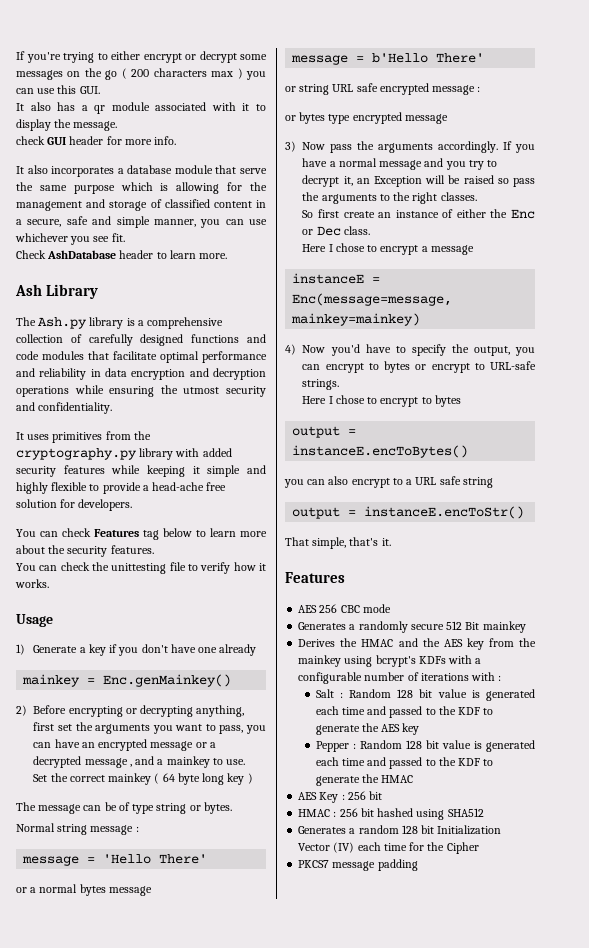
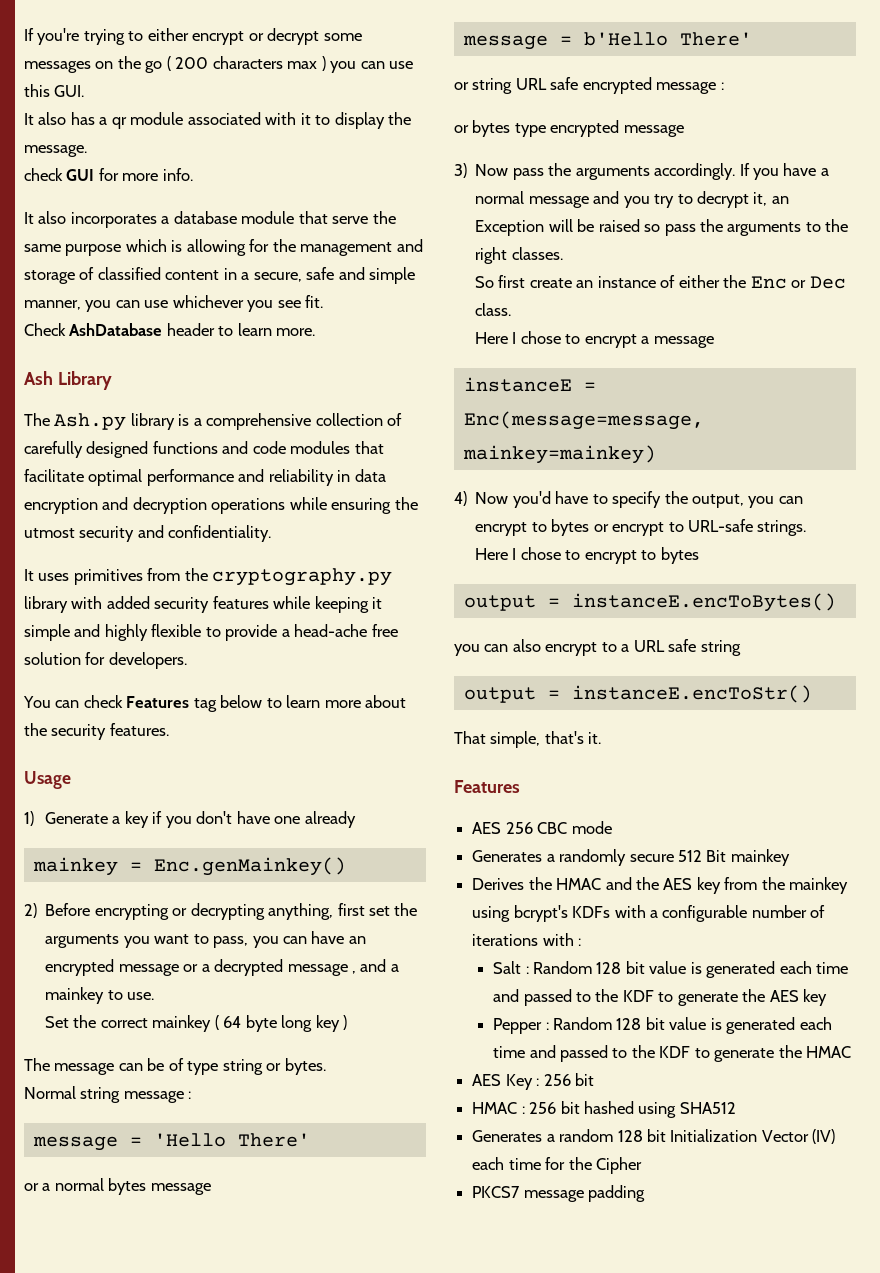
[69,136,104,145] header -> (95, 175) none
[16,562,266,574] [15,579,49,588] // You can check the unittesting file to verify how it works. -> (169, 729) none

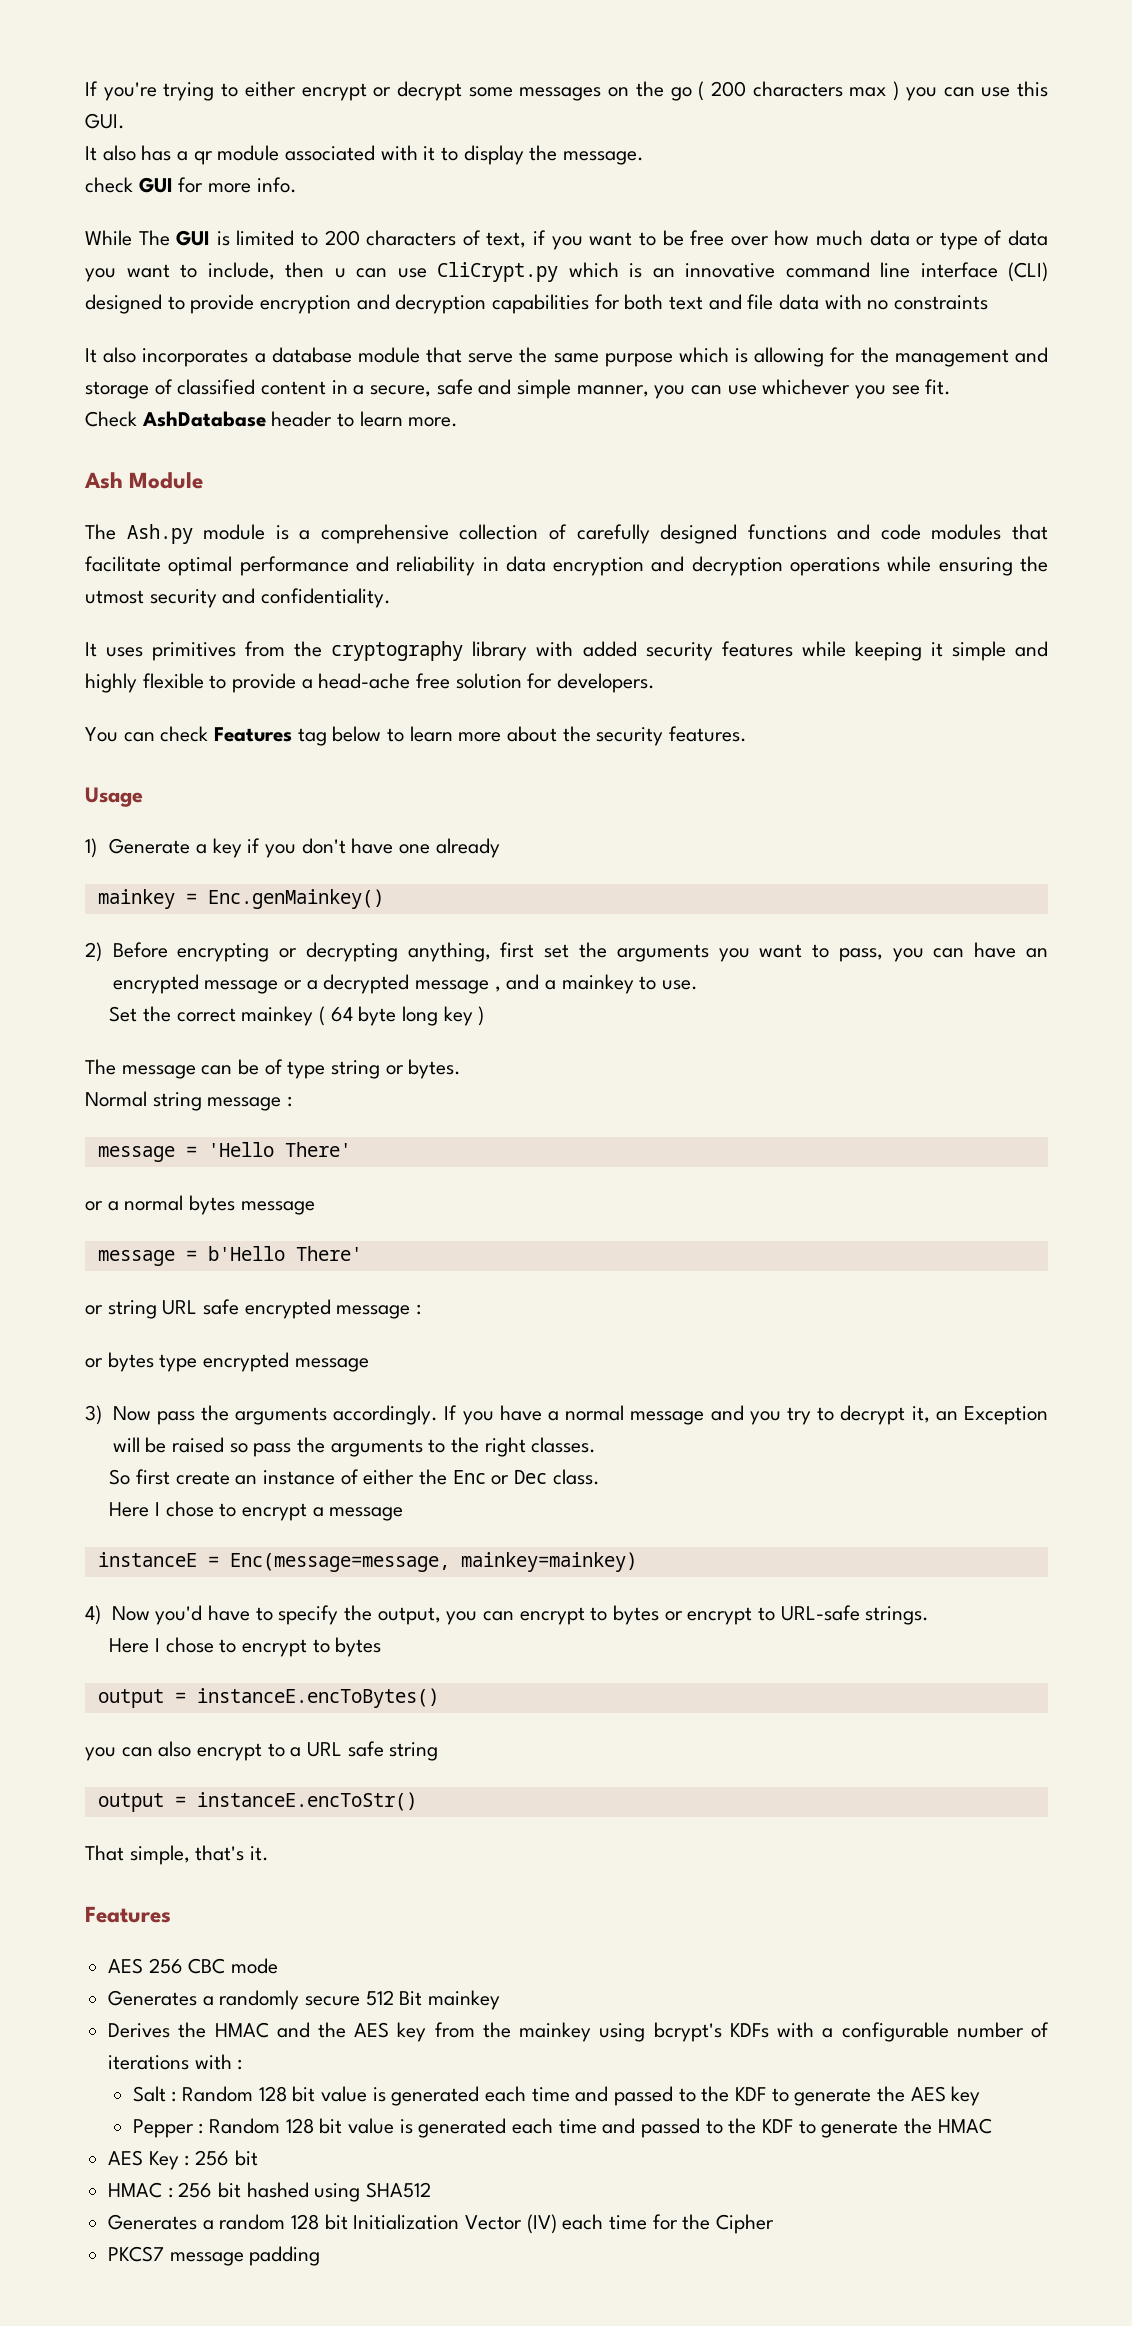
(193, 174) none -> [85,230,1048,250] [85,262,1048,282] [85,294,989,314] // While The GUI is limited to 200 characters of text, if you want to be free over how much data or type of data you want to include, then u can use CliCrypt.py which is an innovative command line interface (CLI) designed to provide encryption and decryption capabilities for both text and file data with no constraints
[57,371,112,390] Library -> [129,472,204,489] Module
[130,413,175,430] library -> [203,524,266,540] module
[212,568,393,586] cryptography.py -> [331,641,464,661] cryptography

